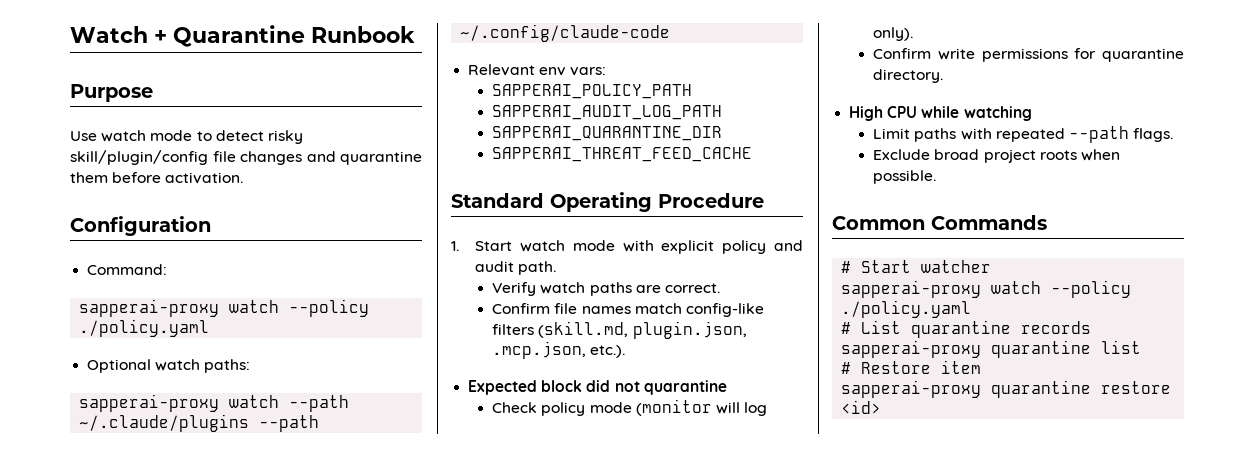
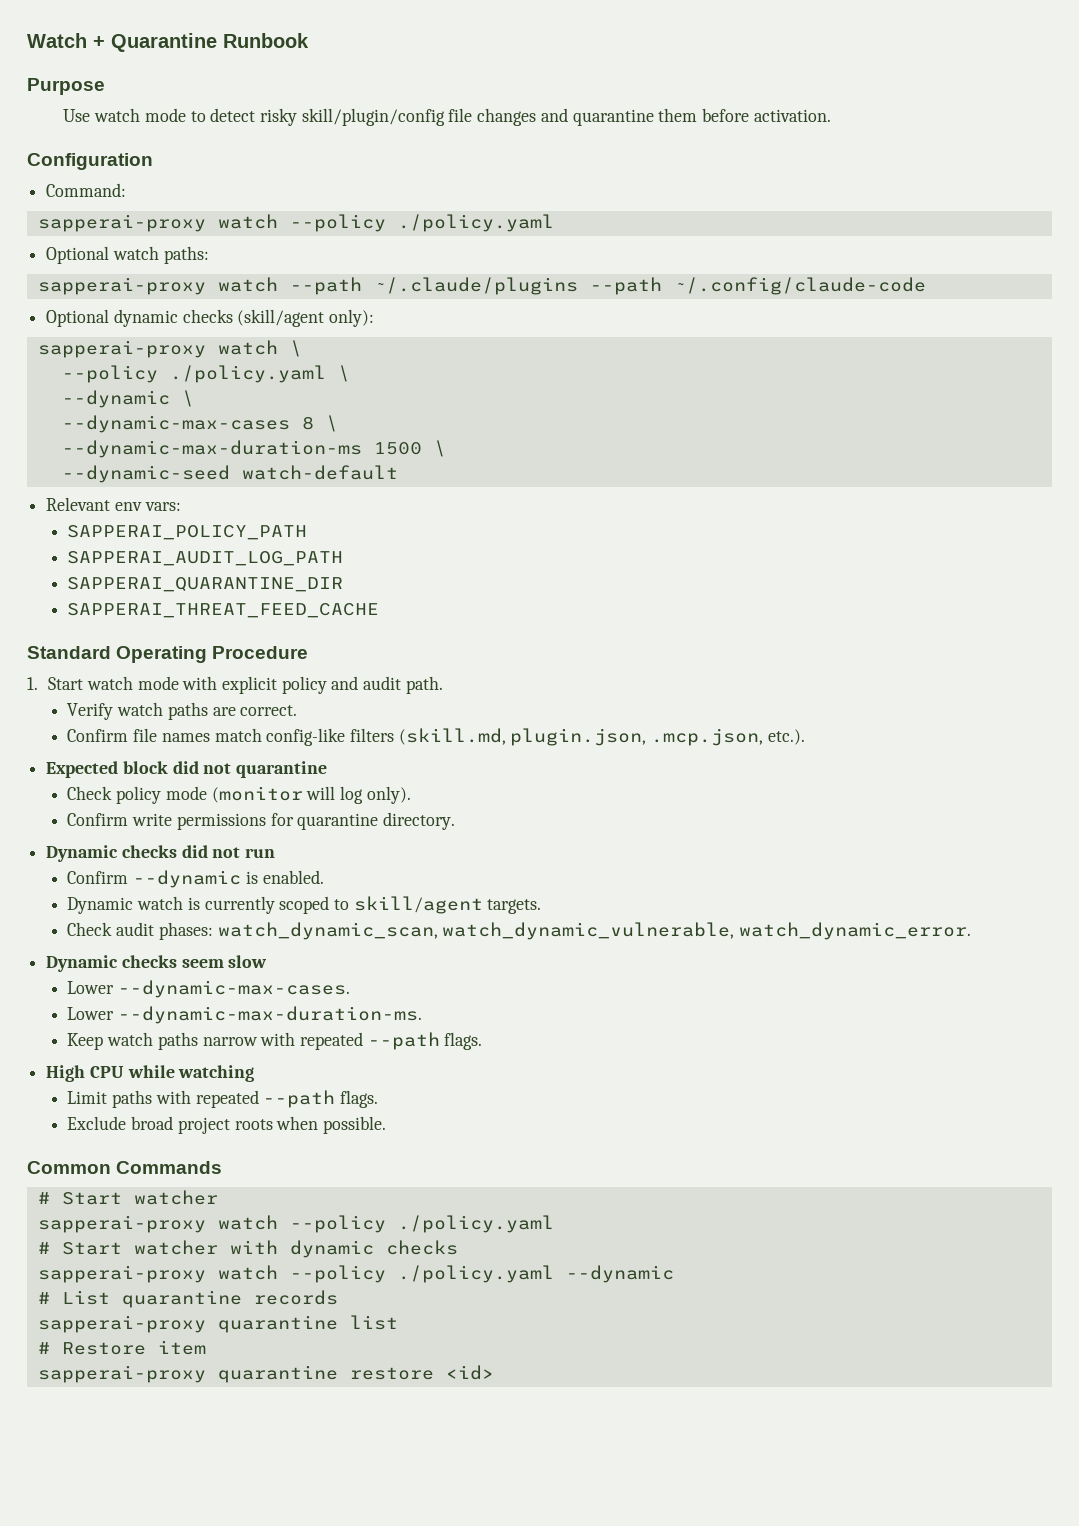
(671, 33) none -> [46,309,375,327] [37,340,302,358] [61,365,350,383] [61,390,194,408] [61,415,338,433] [61,440,446,458] [61,465,398,483] // Optional dynamic checks (skill/agent only): // sapperai-proxy watch \ // --policy ./policy.yaml \ // --dynamic \ // --dynamic-max-cases 8 \ // --dynamic-max-duration-ms 1500 \ // --dynamic-seed watch-default
(944, 76) none -> [46,845,276,862] [67,870,324,888] [67,896,542,914] [67,922,971,940] [46,955,268,972] [67,980,351,998] [67,1006,423,1024] [67,1032,483,1050] // Dynamic checks did not run // Confirm --dynamic is enabled. // Dynamic watch is currently scoped to skill/agent targets. // Check audit phases: watch_dynamic_scan, watch_dynamic_vulnerable, watch_dynamic_error. // Dynamic checks seem slow // Lower --dynamic-max-cases. // Lower --dynamic-max-duration-ms. // Keep watch paths narrow with repeated --path flags.
(972, 309) none -> [37,1240,458,1258] [37,1265,674,1283] // # Start watcher with dynamic checks // sapperai-proxy watch --policy ./policy.yaml --dynamic

